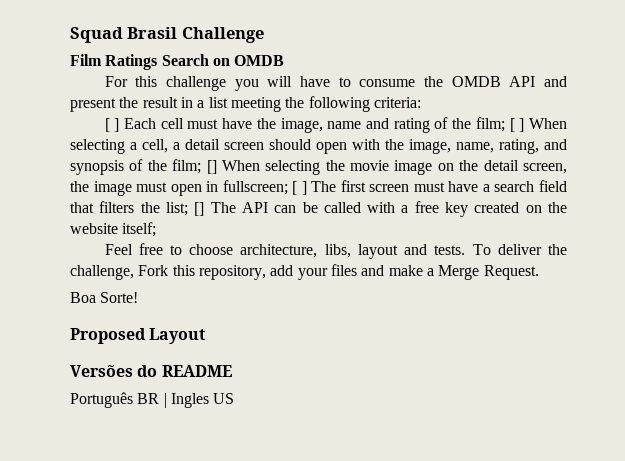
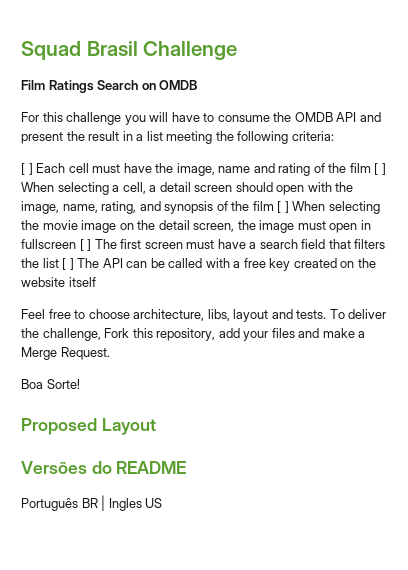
[475,117,505,132] film; -> [349,163,371,173] film
[172,159,217,174] film; [] -> [252,201,289,213] film [ ]
[222,180,288,195] fullscreen; -> [21,239,76,249] fullscreen
[165,202,205,216] list; [] -> [42,258,74,270] list [ ]
[122,222,157,237] itself; -> [68,277,96,287] itself

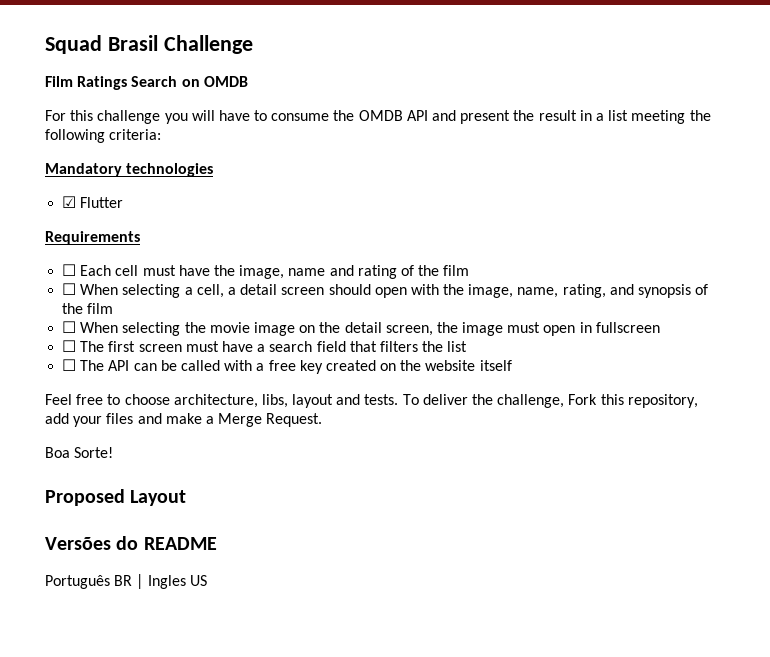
[21,163,33,175] [ ] -> [45,163,214,177] [62,196,124,208] [45,231,140,245] [62,264,77,276] Mandatory technologies // ☑ Flutter // Requirements // ☐
[374,163,386,175] [ ] -> [62,283,77,295] // ☐
[277,201,289,213] [ ] -> [62,321,77,333] // ☐
[79,239,92,251] [ ] -> [62,340,77,352] // ☐
[62,258,74,270] [ ] -> [62,359,77,371] // ☐

